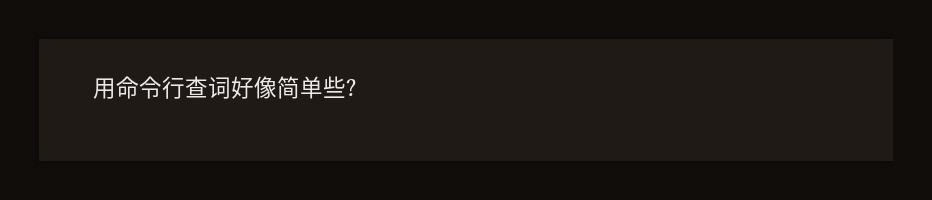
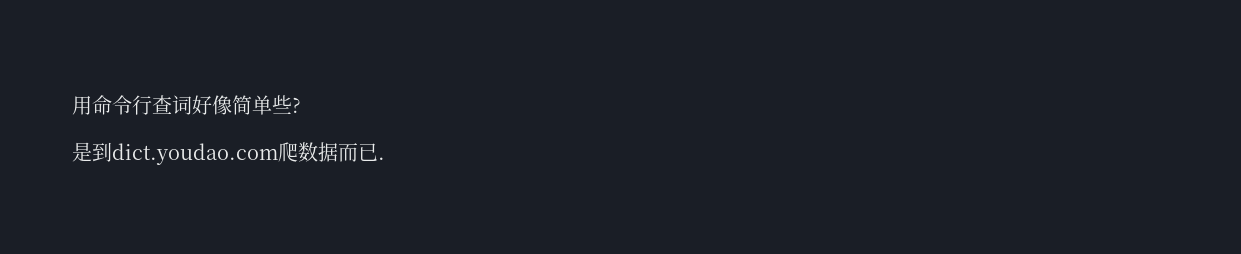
(356, 87) none -> [72,142,385,165] // 是到dict.youdao.com爬数据而已.

